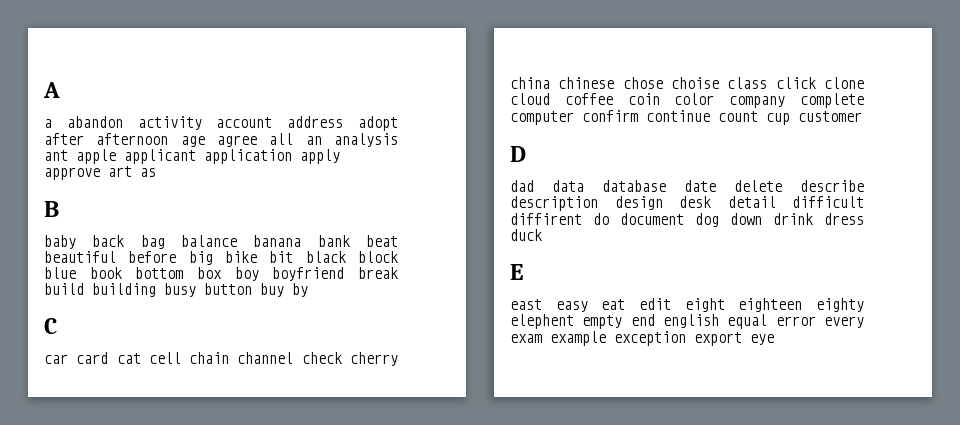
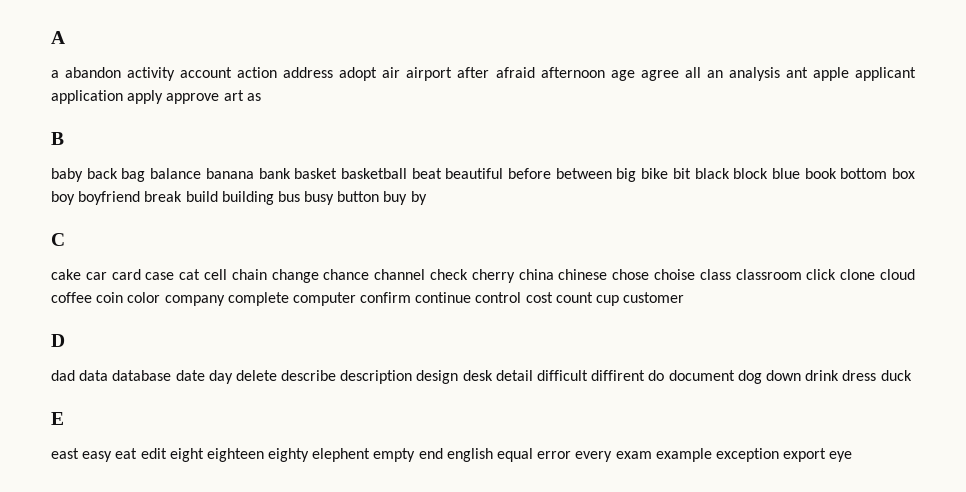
(273, 122) none -> [237,67,278,78] action
[44,133,84,145] after -> [382,67,535,81] air airport after afraid
(350, 241) none -> [294,168,407,179] basket basketball
(177, 257) none -> [555,168,612,179] between
(156, 290) none -> [277,191,300,202] bus
(57, 326) none -> [51,269,81,280] cake
(109, 358) none -> [145,272,175,280] case
(230, 358) none -> [271,269,370,283] change chance
(768, 83) none -> [735,269,802,280] classroom
(710, 116) none -> [475,292,553,303] control cost
(716, 186) none -> [208,370,233,384] day

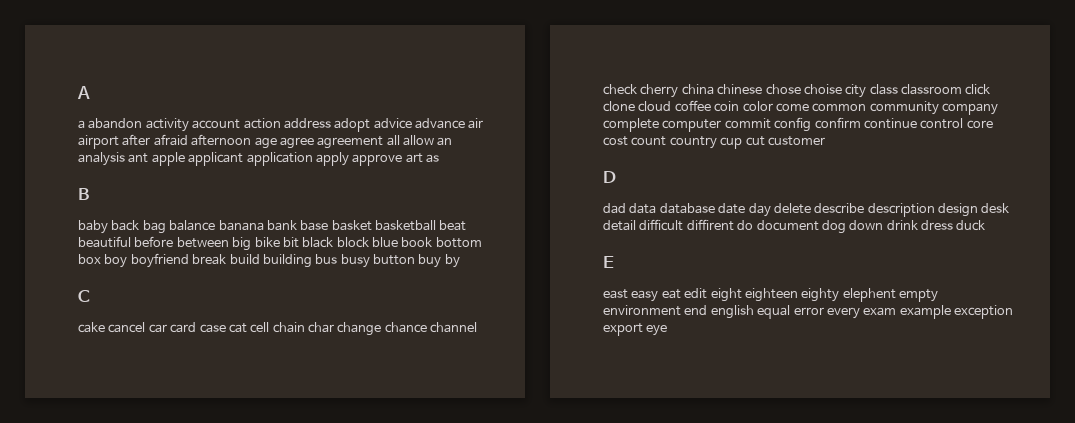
(378, 74) none -> [373,118,465,129] advice advance
[684,67,701,78] all -> [317,135,434,149] agreement all allow
(291, 173) none -> [300,220,329,231] base
(81, 274) none -> [108,322,146,333] cancel
(267, 274) none -> [308,322,334,333] char
(695, 274) none -> [845,84,867,98] city
(161, 297) none -> [775,101,939,115] come common community
(356, 299) none -> [724,117,812,132] commit config
(522, 297) none -> [966,120,993,129] core
[596,295,620,306] cup -> [669,136,765,149] country cup cut
(416, 455) none -> [603,305,681,316] environment

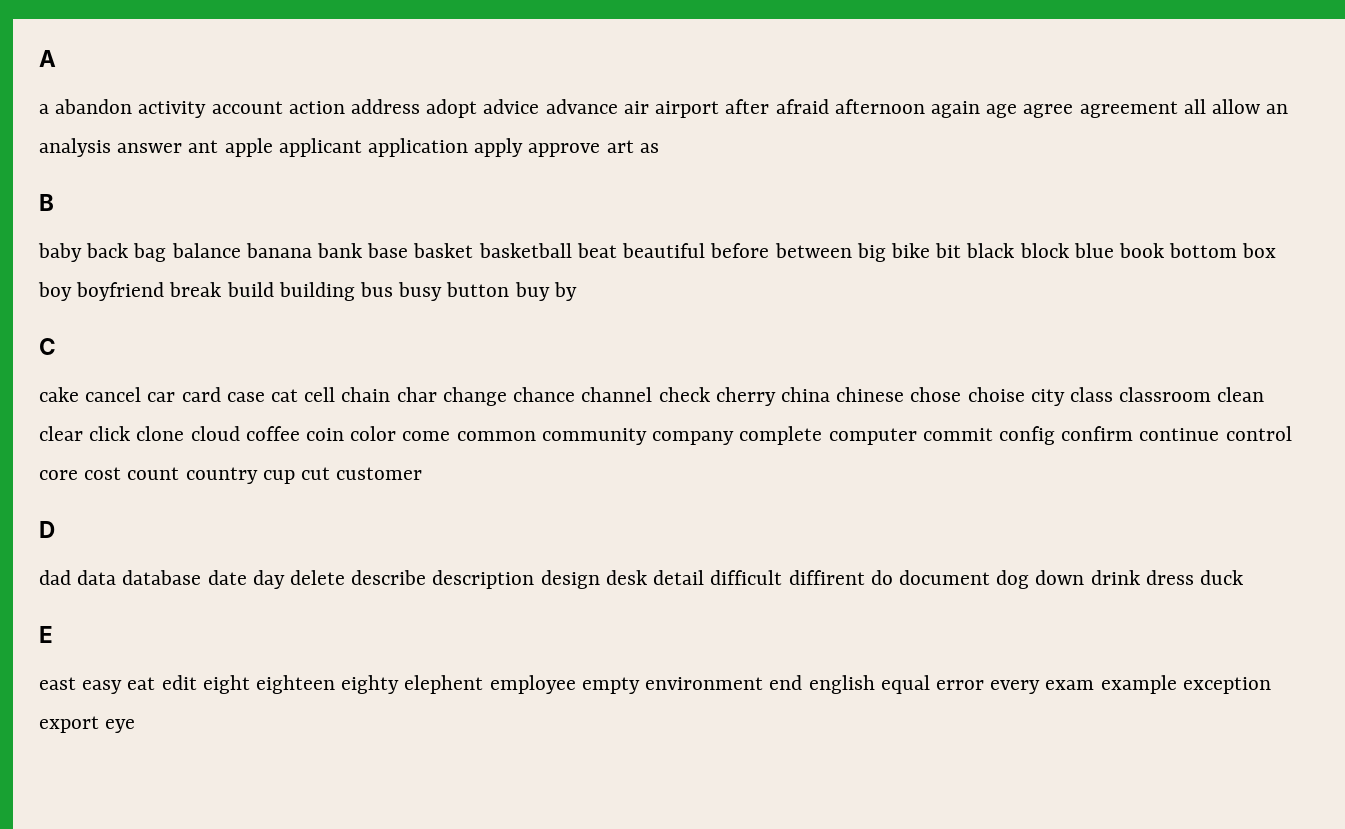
(252, 140) none -> [930,101,980,118] again
(125, 159) none -> [117,143,183,153] answer
(962, 89) none -> [1217,387,1265,402] [39,426,83,441] clean clear
(896, 295) none -> [489,675,576,694] employee

